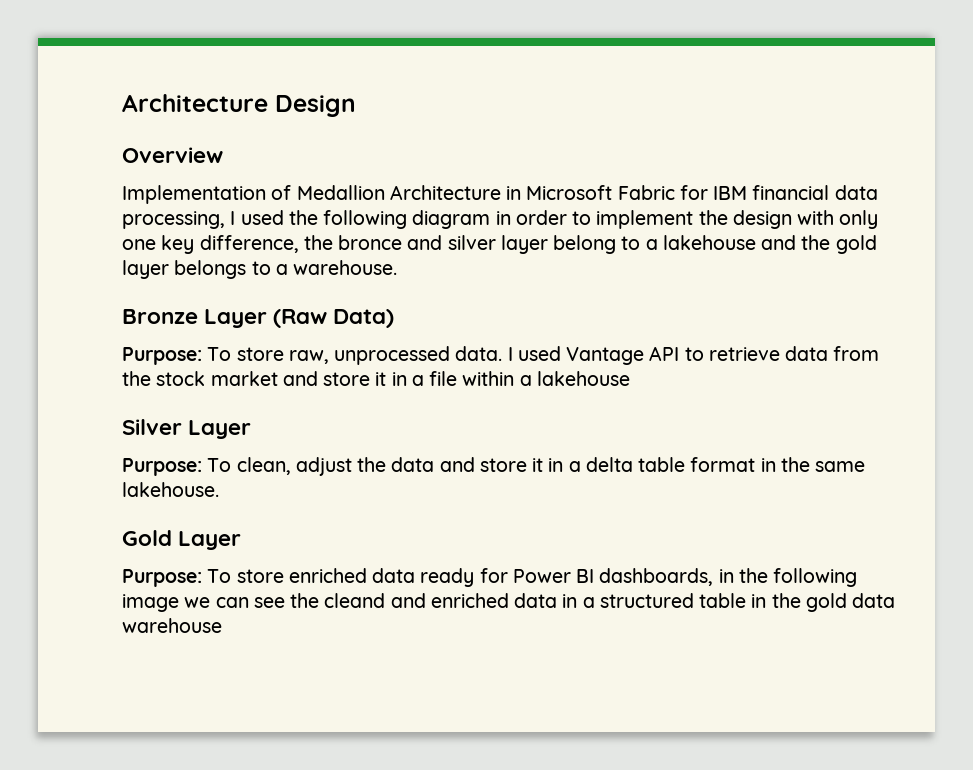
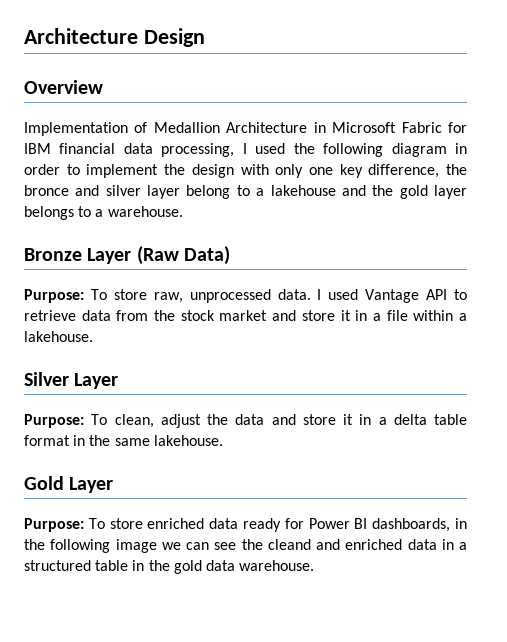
[536,371,630,386] lakehouse -> [24,331,93,342] lakehouse.
[122,618,222,633] warehouse -> [239,560,315,571] warehouse.

